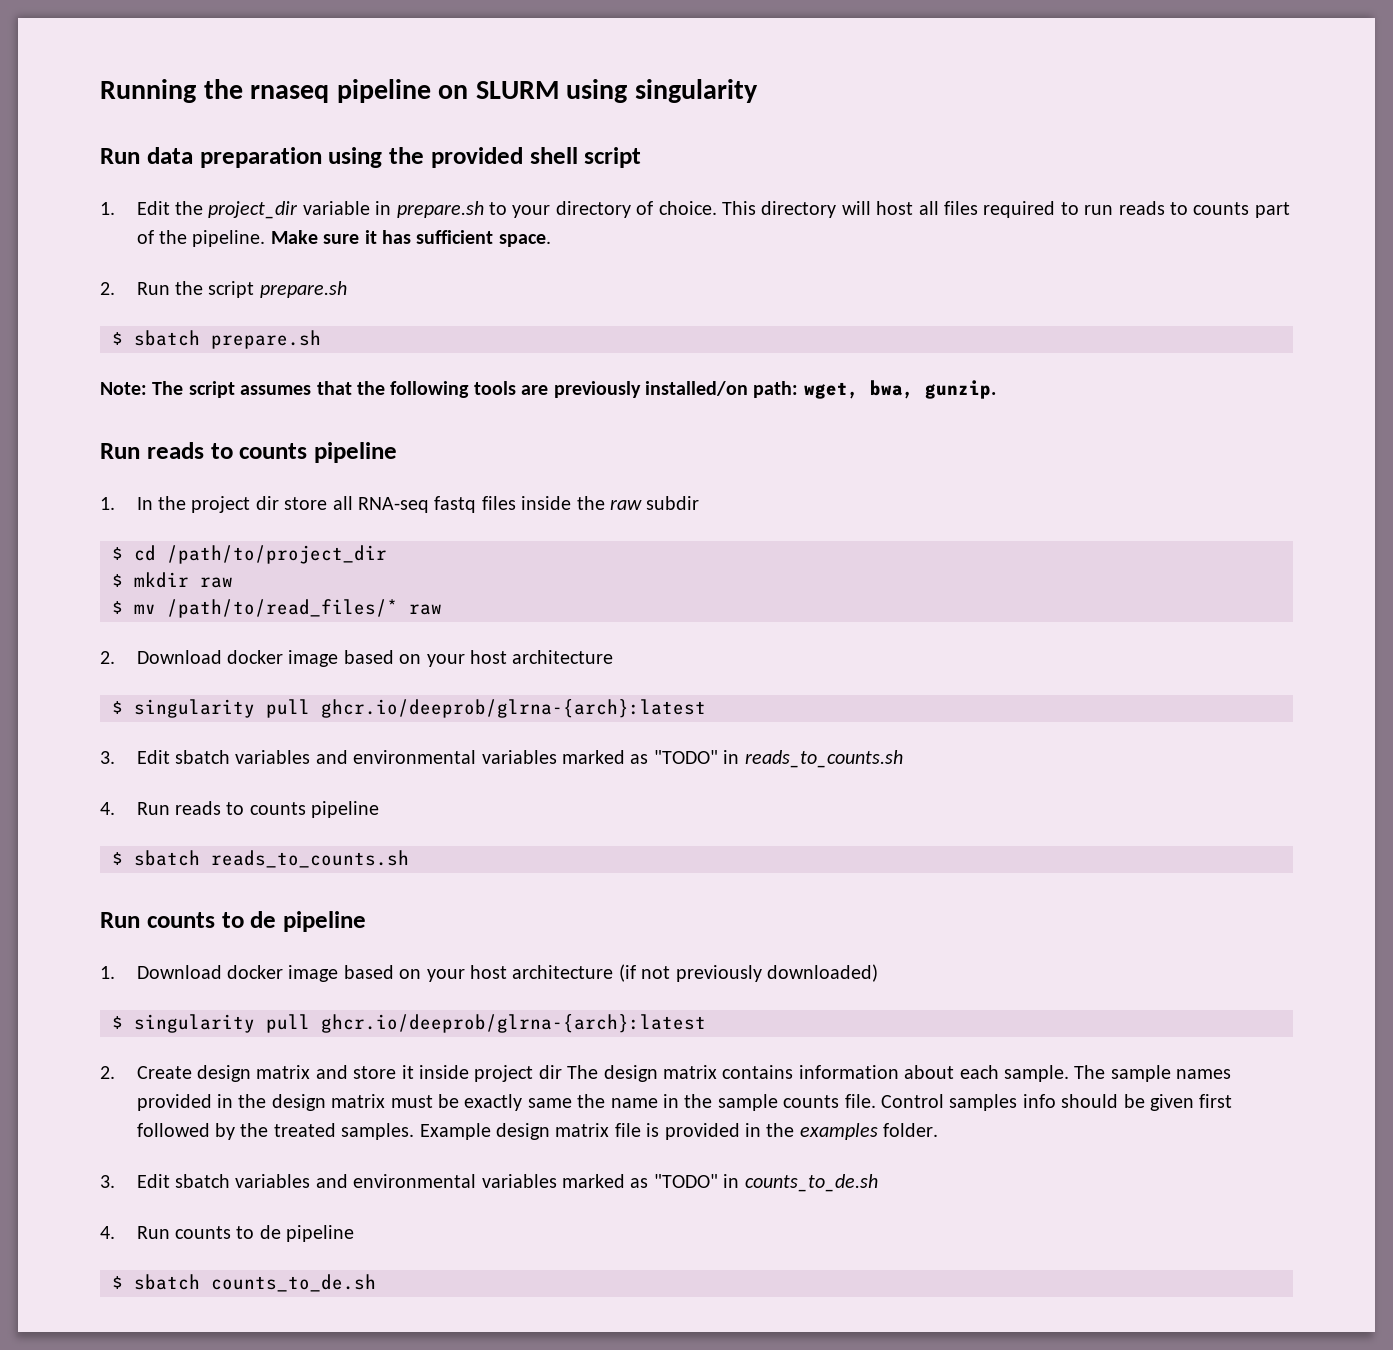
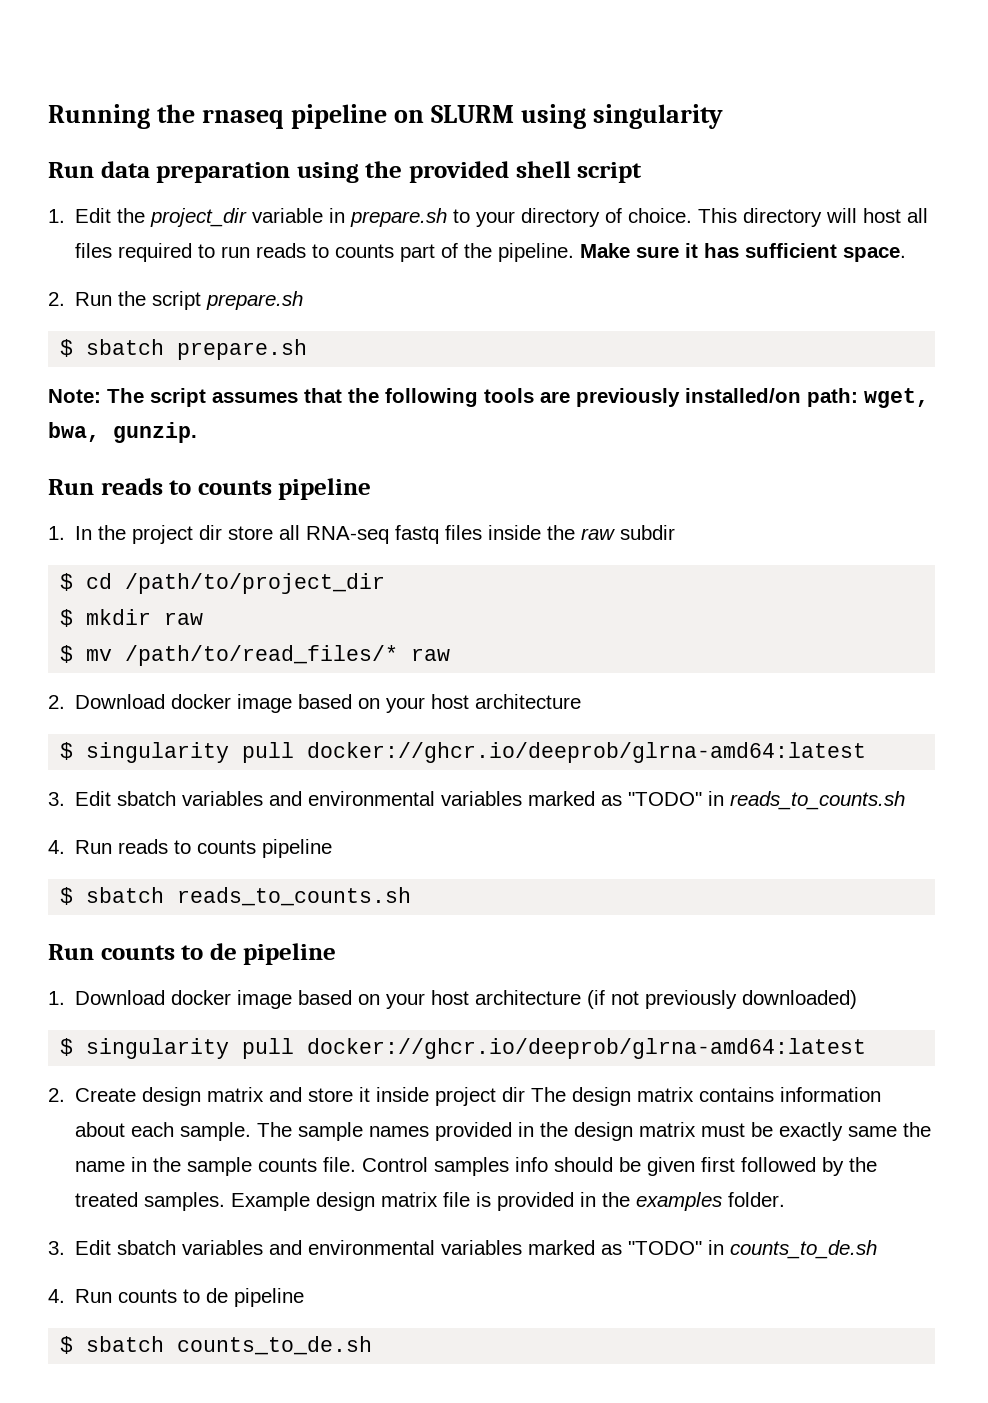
[321,699,706,718] ghcr.io/deeprob/glrna-{arch}:latest -> [307,742,867,763] docker://ghcr.io/deeprob/glrna-amd64:latest
[321,1014,706,1033] ghcr.io/deeprob/glrna-{arch}:latest -> [307,1038,867,1059] docker://ghcr.io/deeprob/glrna-amd64:latest

